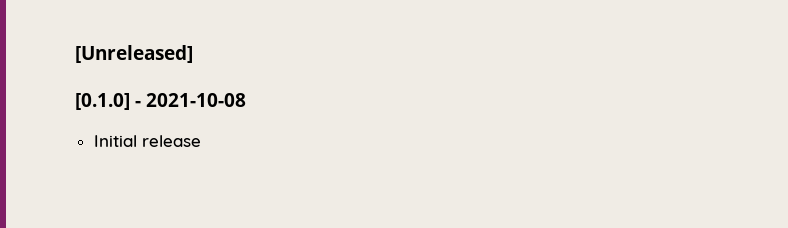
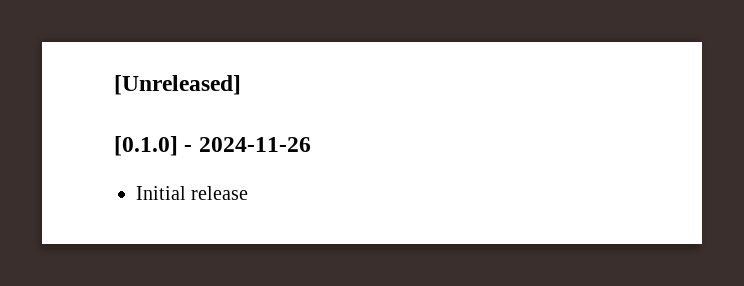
[146,93,246,107] 2021-10-08 -> [198,137,311,152] 2024-11-26

